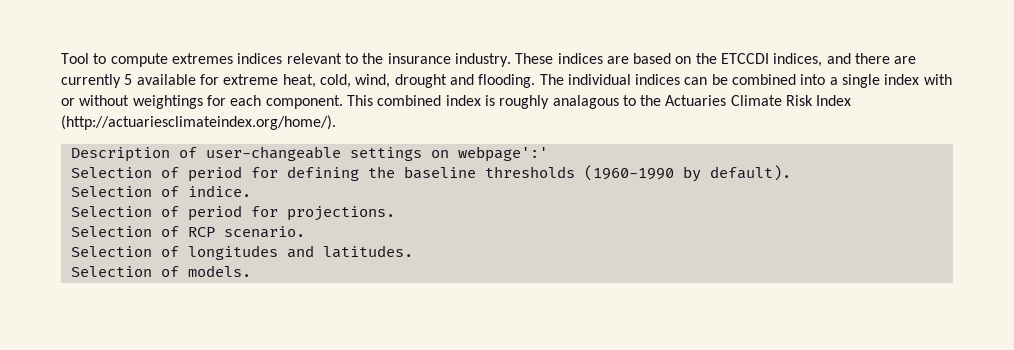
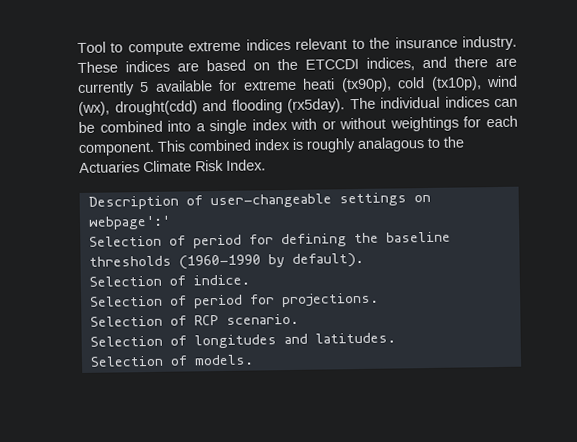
[171,53,233,64] extremes -> [188,40,242,52] extreme
[282,74,536,88] heat, cold, wind, drought and flooding. -> [302,75,519,93] [78,98,345,116] heati (tx90p), cold (tx10p), wind (wx), drought(cdd) and flooding (rx5day).
[816,95,852,106] [61,115,336,130] Index (http://actuariesclimateindex.org/home/). -> [226,159,266,171] Index.

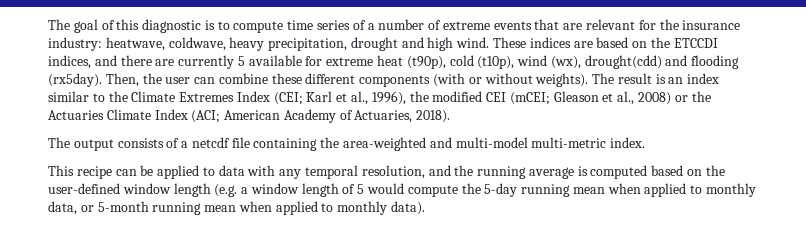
[77,35,517,56] Tool to compute extreme indices relevant to the insurance industry. -> [48,19,741,33] [48,37,490,51] The goal of this diagnostic is to compute time series of a number of extreme events that are relevant for the insurance industry: heatwave, coldwave, heavy precipitation, drought and high wind.
[302,76,482,93] heati (tx90p), cold (tx10p), -> [377,55,515,69] heat (t90p), cold (t10p),
[349,96,518,110] [78,115,518,135] [78,136,464,156] [79,159,266,173] [87,192,431,210] [87,215,171,230] [88,231,451,249] [88,252,364,270] [88,274,250,287] [89,292,379,309] [89,313,299,327] [89,332,396,349] [89,354,254,367] The individual indices can be combined into a single index with or without weightings for each component. This combined index is roughly analagous to the Actuaries Climate Risk Index. // Description of user-changeable settings on webpage':' // Selection of period for defining the baseline thresholds (1960-1990 by default). // Selection of indice. // Selection of period for projections. // Selection of RCP scenario. // Selection of longitudes and latitudes. // Selection of models. -> [105,73,720,87] [48,91,711,105] [48,109,451,123] [48,137,646,151] [48,165,725,179] [48,183,757,197] [48,201,426,215] Then, the user can combine these different components (with or without weights). The result is an index similar to the Climate Extremes Index (CEI; Karl et al., 1996), the modified CEI (mCEI; Gleason et al., 2008) or the Actuaries Climate Index (ACI; American Academy of Actuaries, 2018). // The output consists of a netcdf file containing the area-weighted and multi-model multi-metric index. // This recipe can be applied to data with any temporal resolution, and the running average is computed based on the user-defined window length (e.g. a window length of 5 would compute the 5-day running mean when applied to monthly data, or 5-month running mean when applied to monthly data).

